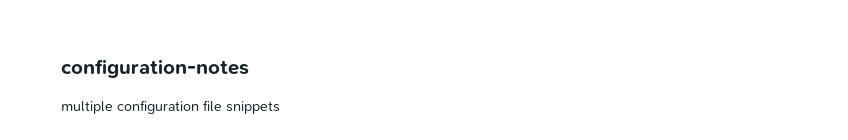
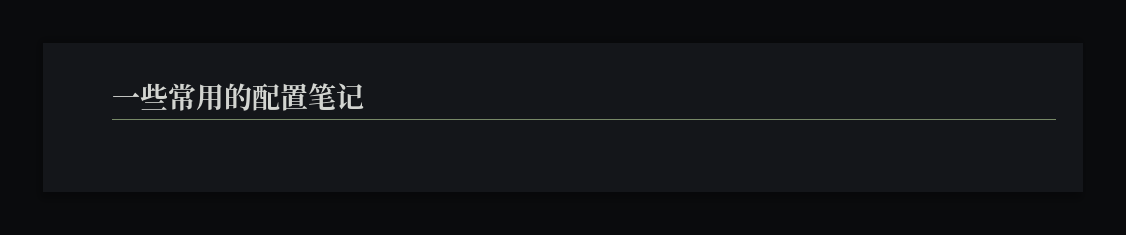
[61,59,249,78] [61,100,280,114] configuration-notes // multiple configuration file snippets -> [112,83,364,111] 一些常用的配置笔记

